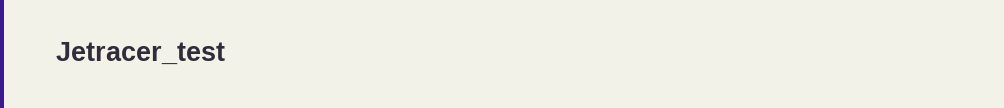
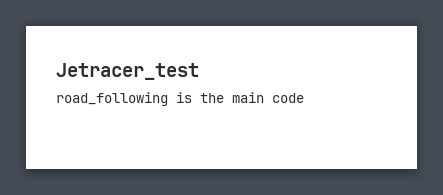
(225, 53) none -> [56,92,304,106] // road_following is the main code

